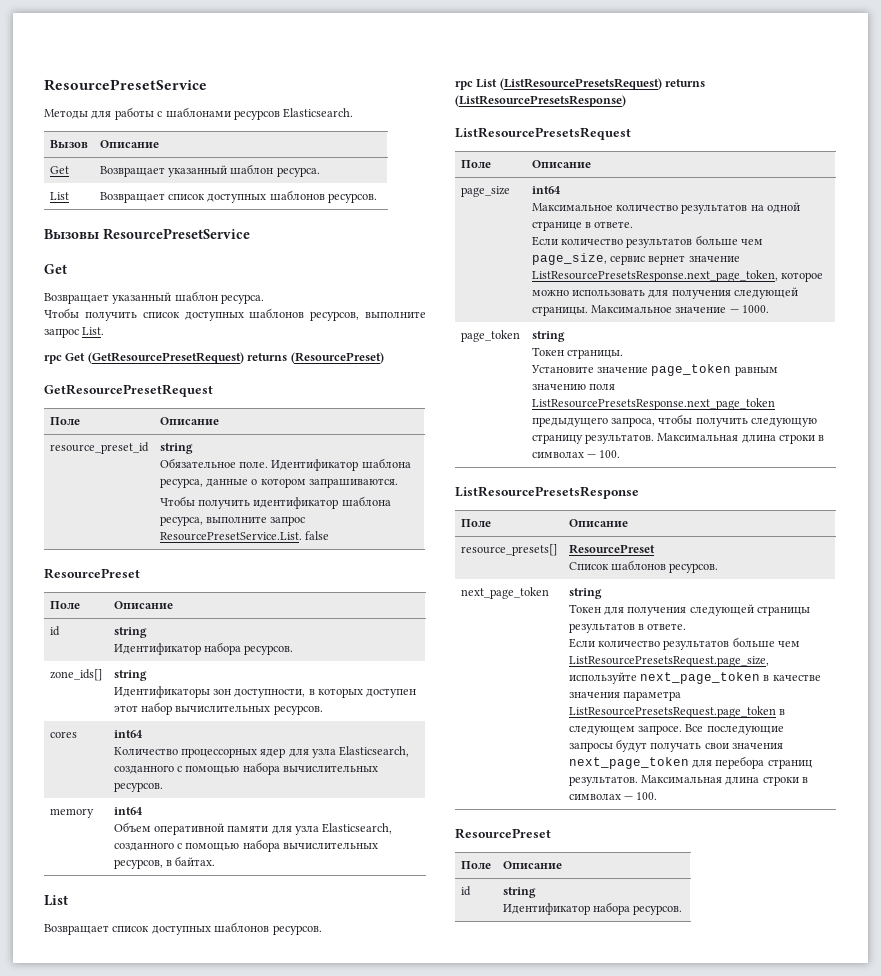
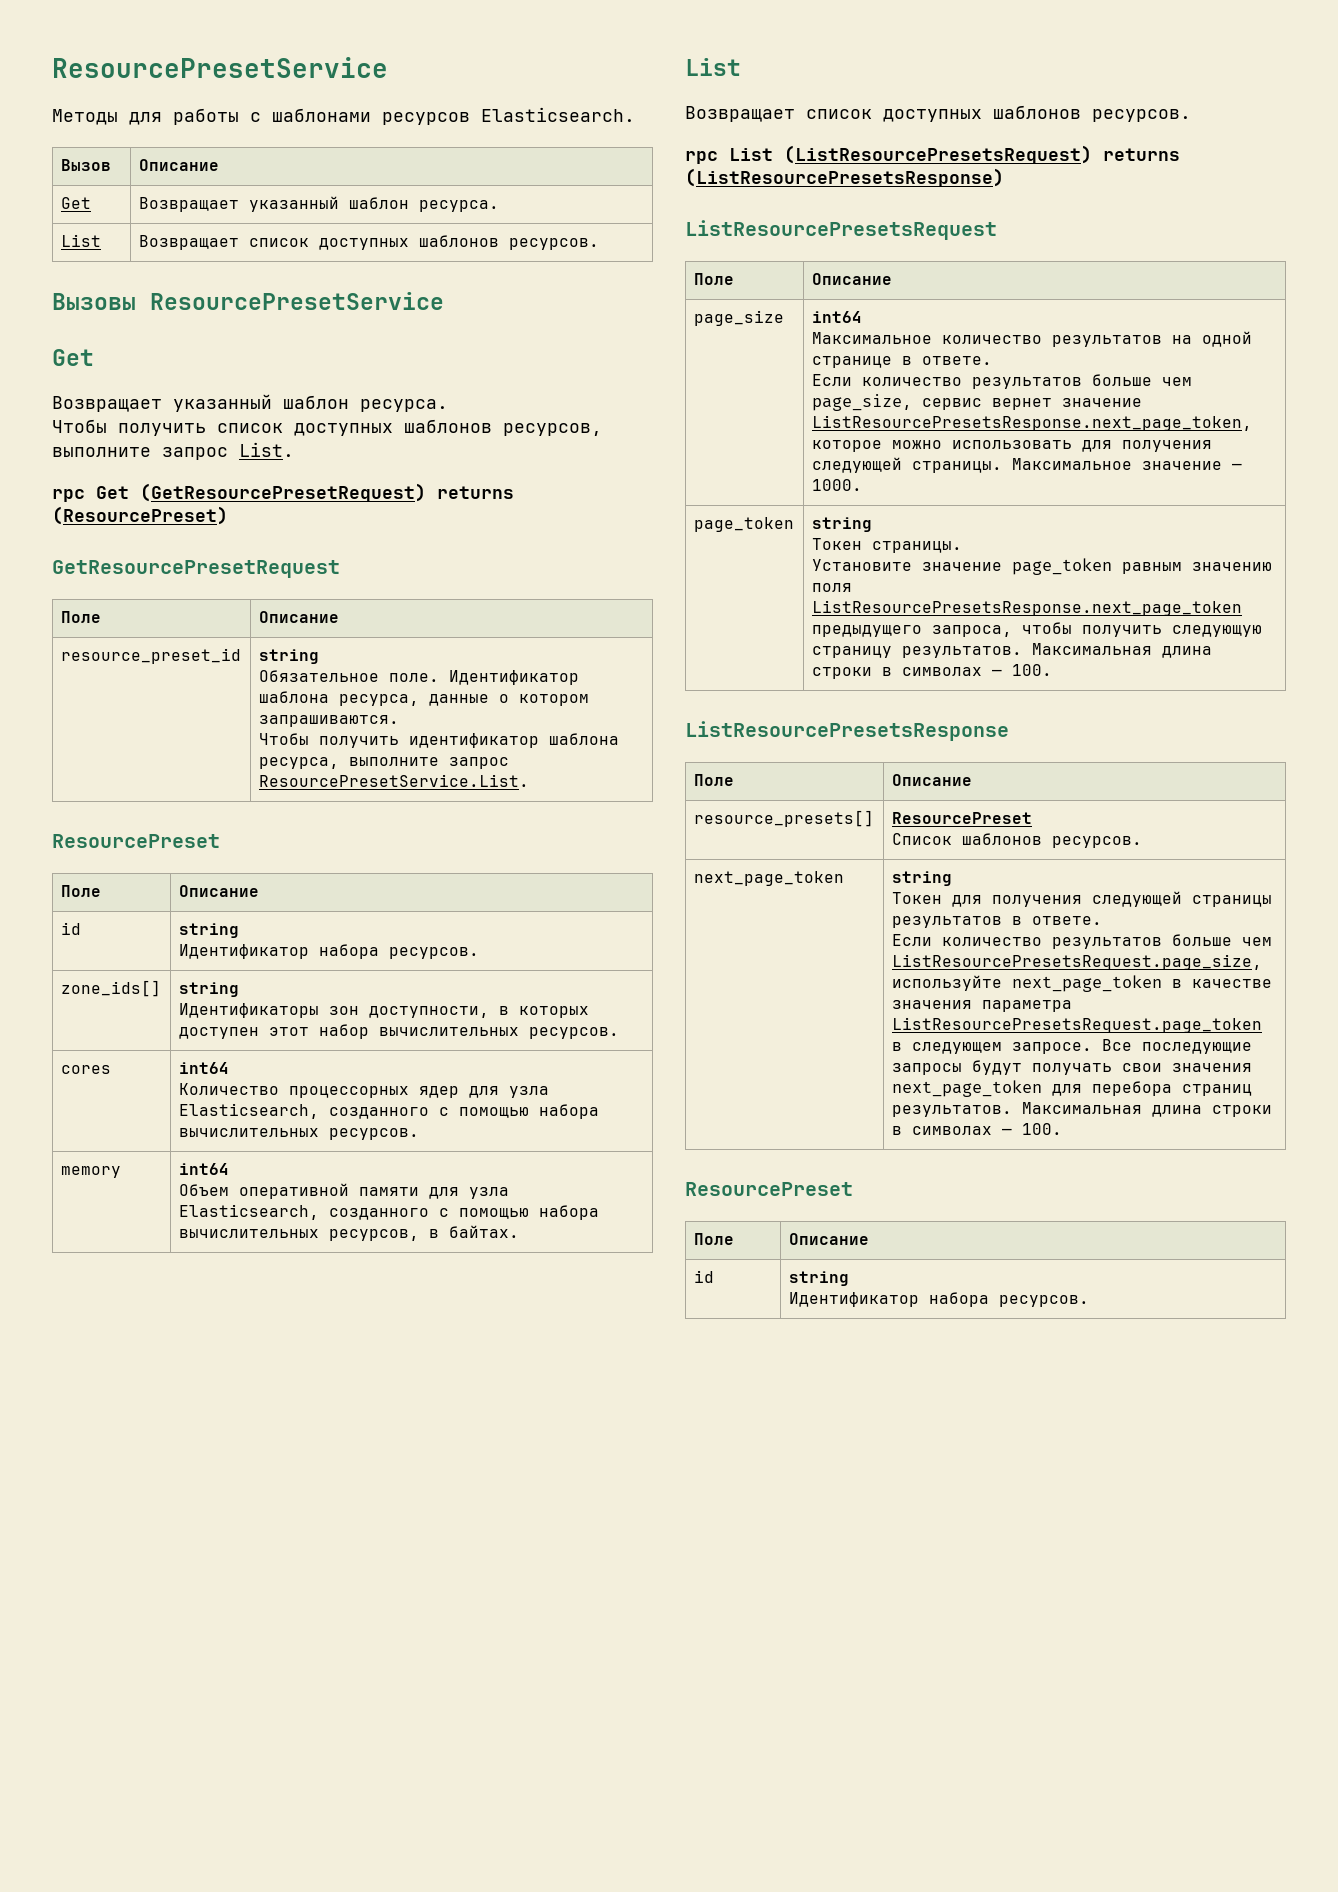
[304,531,329,540] false -> (529, 780) none

